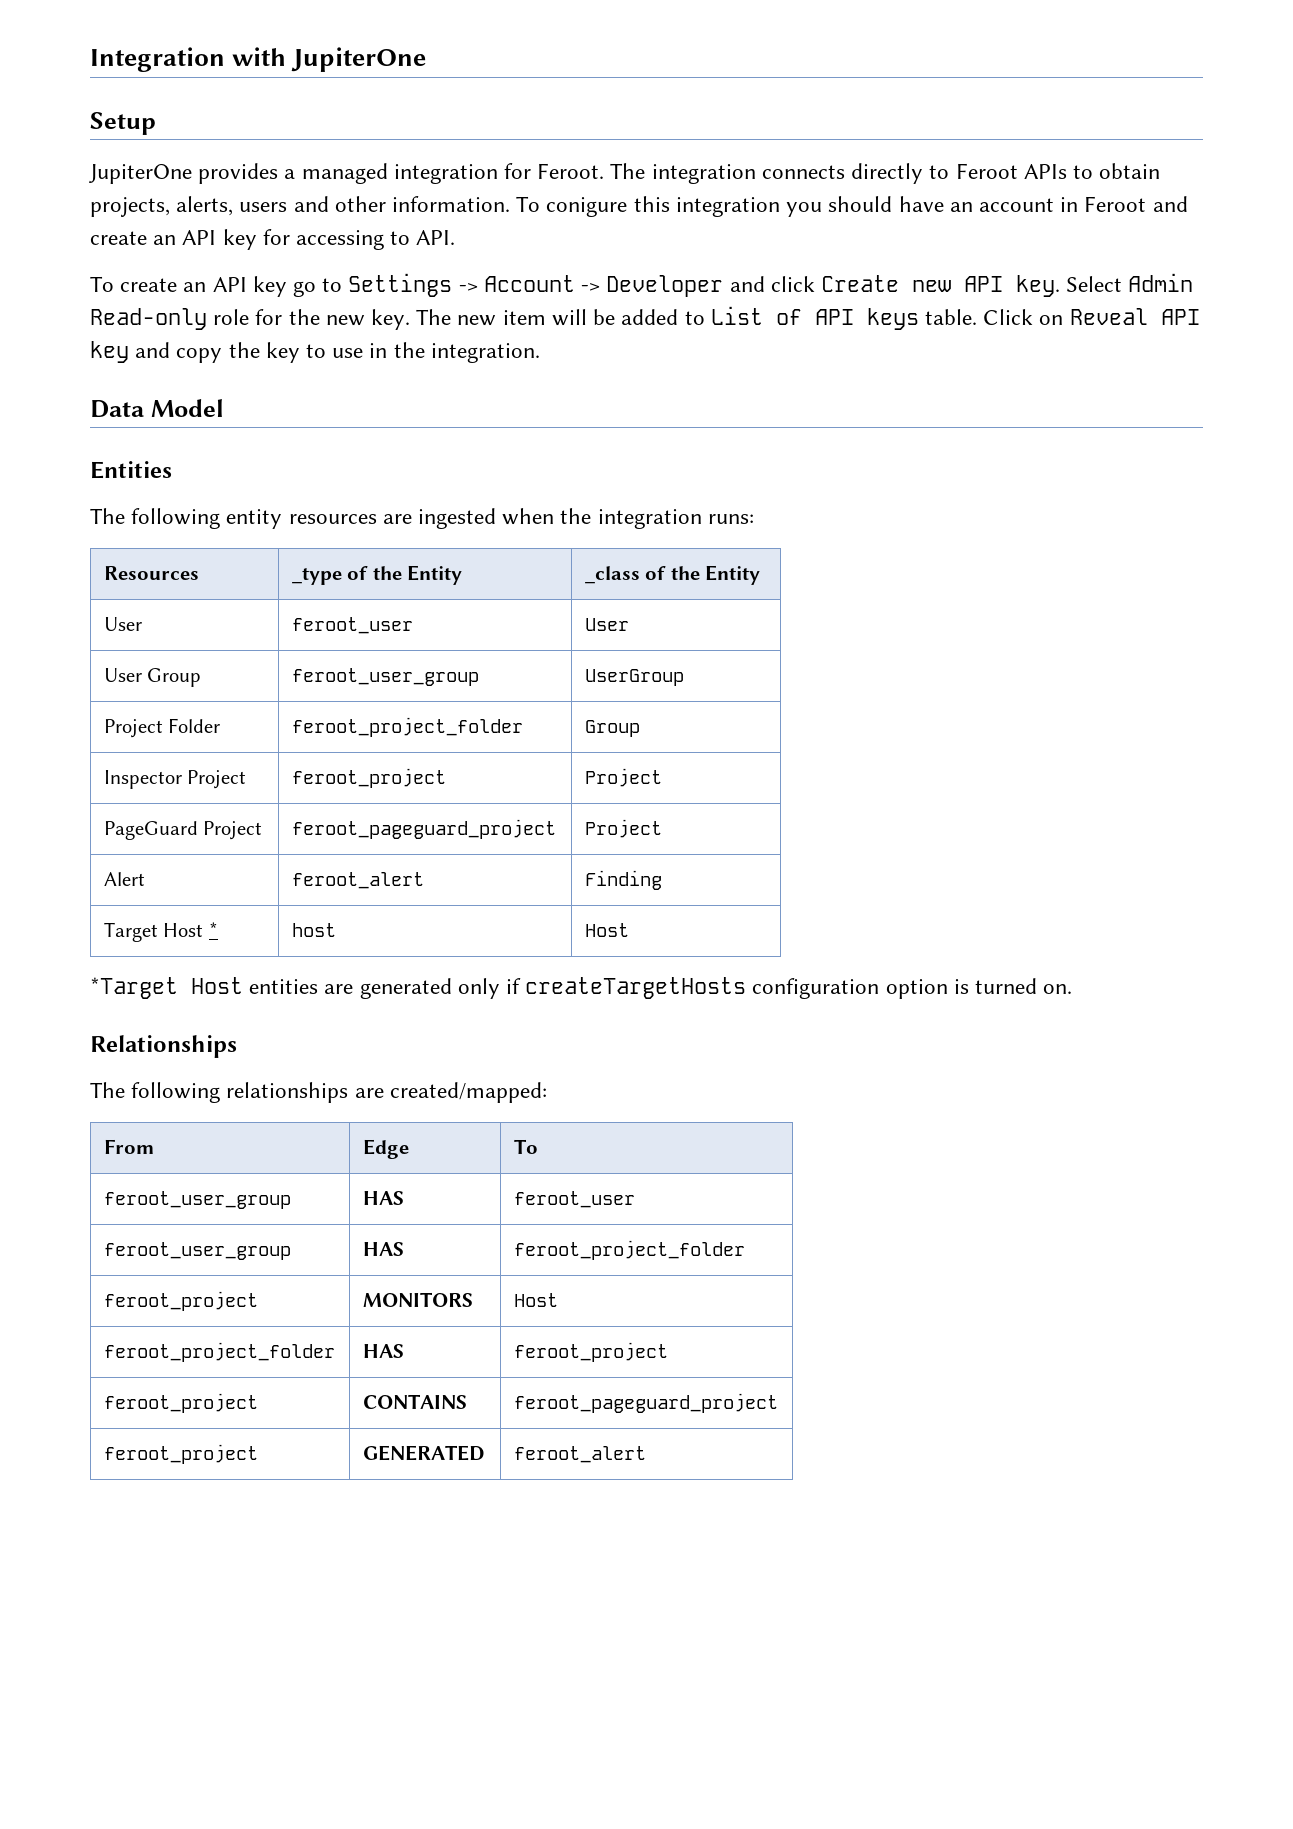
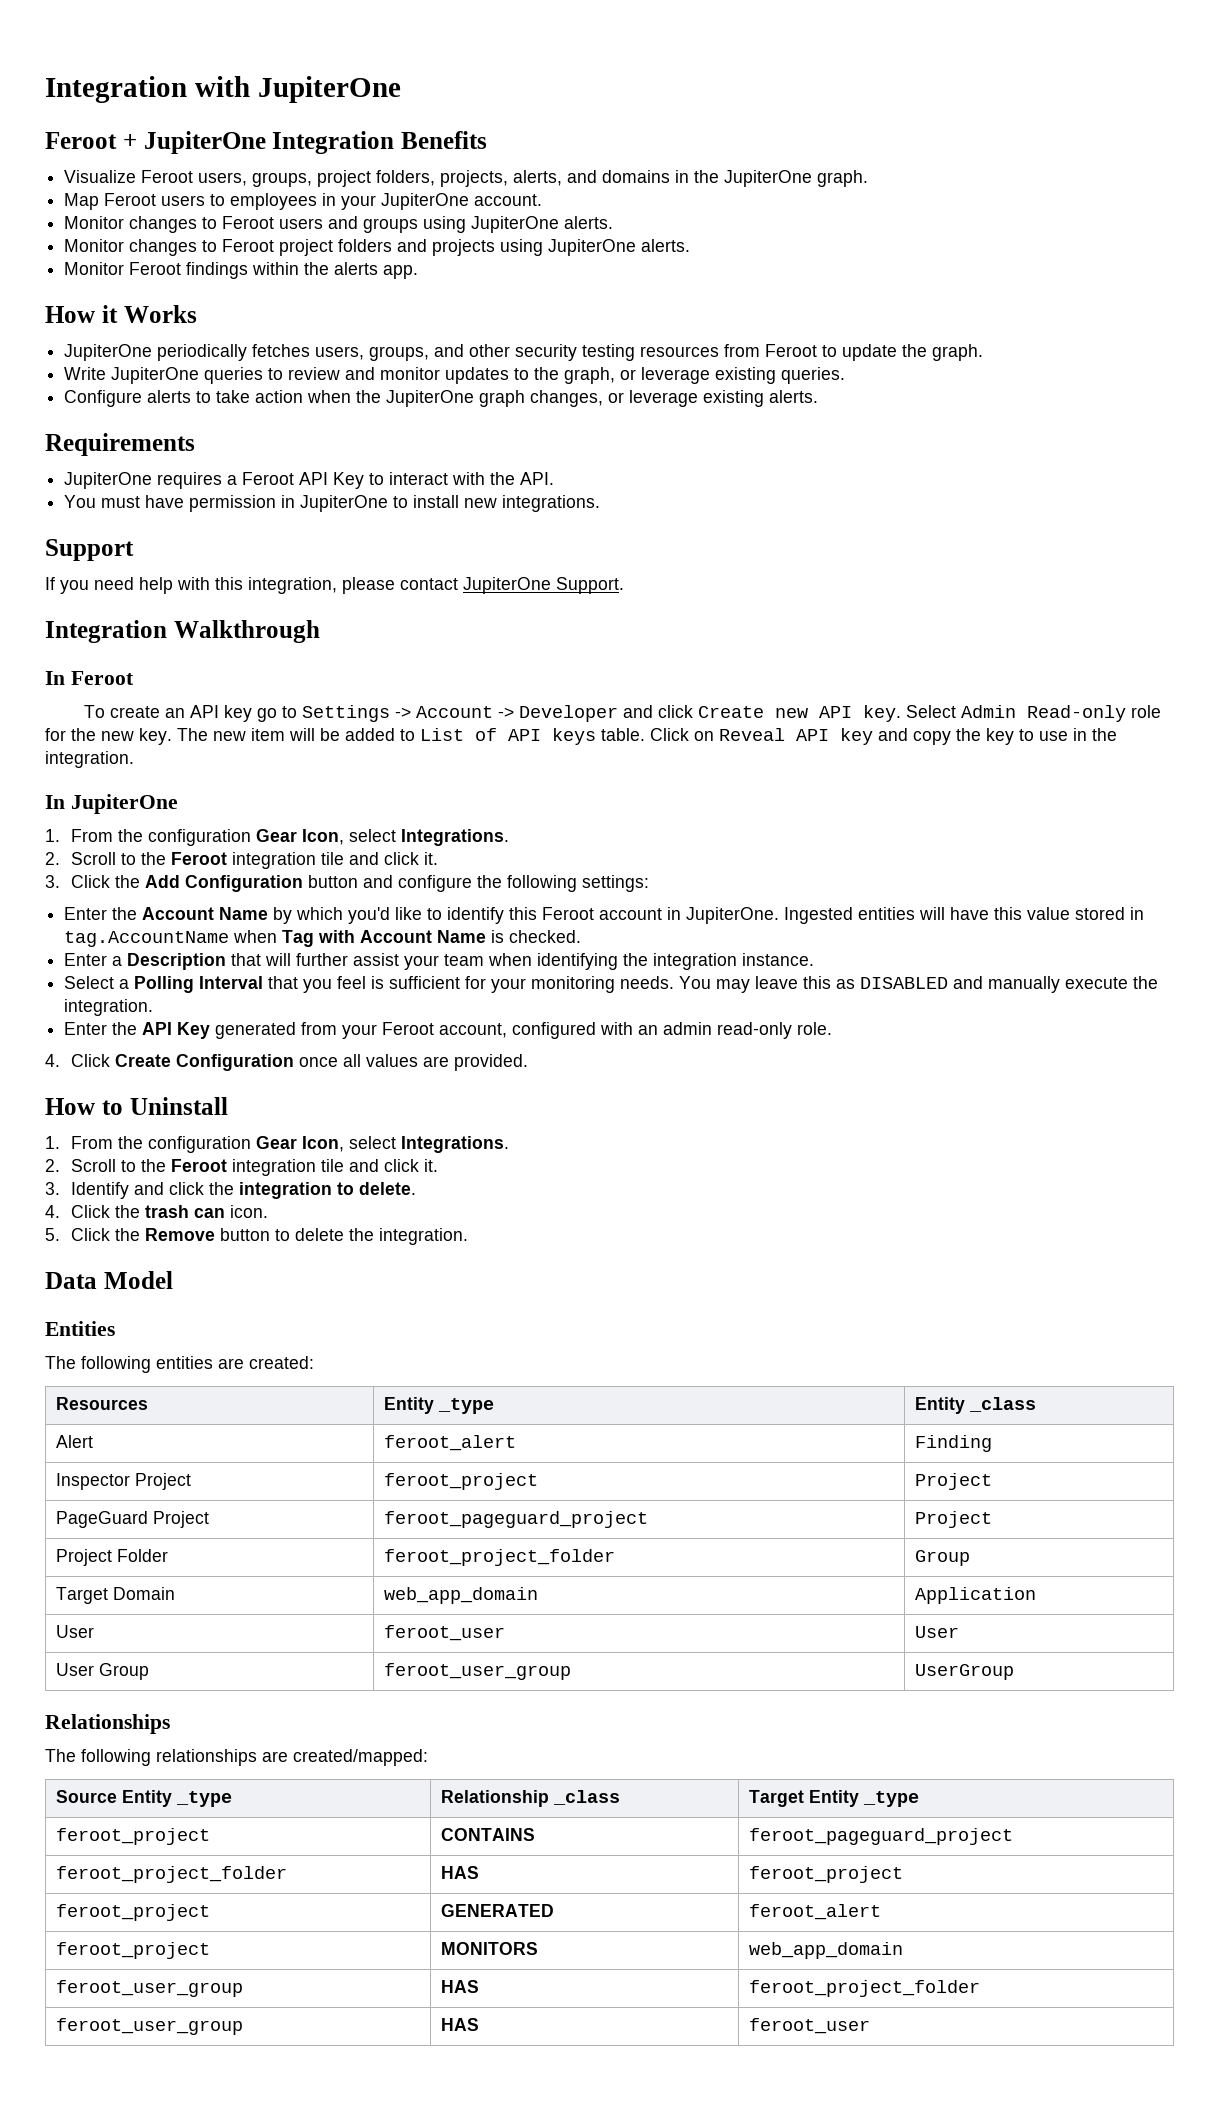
[90,112,156,135] [89,163,1161,184] [90,196,1188,217] [90,229,456,250] Setup // JupiterOne provides a managed integration for Feroot. The integration connects directly to Feroot APIs to obtain projects, alerts, users and other information. To conigure this integration you should have an account in Feroot and create an API key for accessing to API. -> [45,131,487,154] [64,170,869,187] [64,193,543,210] [64,216,614,233] [64,239,691,256] [64,262,419,279] [45,305,197,323] [64,344,984,361] [64,367,846,384] [64,390,819,407] [45,433,195,456] [64,472,555,489] [64,495,601,512] [45,539,134,561] [45,577,624,594] [45,620,320,643] [45,671,134,685] Feroot + JupiterOne Integration Benefits // Visualize Feroot users, groups, project folders, projects, alerts, and domains in the JupiterOne graph. // Map Feroot users to employees in your JupiterOne account. // Monitor changes to Feroot users and groups using JupiterOne alerts. // Monitor changes to Feroot project folders and projects using JupiterOne alerts. // Monitor Feroot findings within the alerts app. // How it Works // JupiterOne periodically fetches users, groups, and other security testing resources from Feroot to update the graph. // Write JupiterOne queries to review and monitor updates to the graph, or leverage existing queries. // Configure alerts to take action when the JupiterOne graph changes, or leverage existing alerts. // Requirements // JupiterOne requires a Feroot API Key to interact with the API. // You must have permission in JupiterOne to install new integrations. // Support // If you need help with this integration, please contact JupiterOne Support. // Integration Walkthrough // In Feroot
(540, 353) none -> [45,794,178,814] [45,829,509,846] [45,852,438,869] [45,875,649,892] [64,907,1145,924] [64,930,582,947] [64,953,815,970] [64,976,1159,993] [64,999,154,1016] [64,1022,833,1039] [45,1054,528,1071] [45,1097,228,1115] [45,1136,509,1153] [45,1159,438,1176] [45,1182,416,1199] [45,1205,268,1218] [45,1228,468,1245] // In JupiterOne // 1. From the configuration Gear Icon, select Integrations. // 2. Scroll to the Feroot integration tile and click it. // 3. Click the Add Configuration button and configure the following settings: // Enter the Account Name by which you'd like to identify this Feroot account in JupiterOne. Ingested entities will have this value stored in tag.AccountName when Tag with Account Name is checked. // Enter a Description that will further assist your team when identifying the integration instance. // Select a Polling Interval that you feel is sufficient for your monitoring needs. You may leave this as DISABLED and manually execute the integration. // Enter the API Key generated from your Feroot account, configured with an admin read-only role. // 4. Click Create Configuration once all values are provided. // How to Uninstall // 1. From the configuration Gear Icon, select Integrations. // 2. Scroll to the Feroot integration tile and click it. // 3. Identify and click the integration to delete. // 4. Click the trash can icon. // 5. Click the Remove button to delete the integration.
[226,508,754,529] entity resources are ingested when the integration runs: -> [156,1356,314,1369] entities are created:
[291,565,463,585] [584,565,761,585] [103,617,142,631] [291,617,413,634] [584,618,629,631] [103,668,202,687] [291,668,479,686] [584,669,684,686] [103,718,221,738] [291,717,523,737] [584,720,640,737] _type of the Entity | _class of the Entity // User | feroot_user | User // User Group | feroot_user_group | UserGroup // Project Folder | feroot_project_folder | Group -> [384,1397,495,1414] [915,1397,1037,1414] [56,1435,94,1448] [384,1435,517,1451] [915,1435,993,1452] Entity _type | Entity _class // Alert | feroot_alert | Finding
[103,872,145,886] [291,872,424,889] [584,870,662,890] [103,922,218,942] [291,923,336,937] [584,923,629,937] [90,977,1073,999] Alert | feroot_alert | Finding // Target Host * | host | Host // *Target Host entities are generated only if createTargetHosts configuration option is turned on. -> [56,1549,169,1566] [384,1549,616,1566] [915,1550,971,1566] [56,1587,176,1604] [384,1587,539,1604] [915,1587,1037,1604] [56,1625,95,1638] [384,1625,506,1641] [915,1626,960,1638] [56,1663,150,1680] [384,1663,572,1680] [915,1664,1015,1680] Project Folder | feroot_project_folder | Group // Target Domain | web_app_domain | Application // User | feroot_user | User // User Group | feroot_user_group | UserGroup
[103,1139,154,1154] [362,1139,409,1159] [513,1139,538,1154] [103,1191,291,1209] [362,1191,404,1205] [513,1191,635,1208] [103,1242,291,1260] [362,1242,404,1256] [513,1240,745,1260] [103,1291,258,1311] [362,1292,473,1307] [513,1293,558,1307] From | Edge | To // feroot_user_group | HAS | feroot_user // feroot_user_group | HAS | feroot_project_folder // feroot_project | MONITORS | Host -> [56,1790,233,1807] [441,1790,621,1807] [749,1790,920,1807] [56,1828,211,1845] [441,1828,536,1841] [749,1828,1014,1845] Source Entity _type | Relationship _class | Target Entity _type // feroot_project | CONTAINS | feroot_pageguard_project
[362,1394,467,1409] [513,1393,778,1413] [103,1444,258,1464] [362,1445,485,1461] [513,1446,646,1463] CONTAINS | feroot_pageguard_project // feroot_project | GENERATED | feroot_alert -> [441,1904,555,1917] [749,1904,882,1920] [56,1942,211,1959] [441,1942,539,1955] [749,1942,904,1959] [56,1980,244,1997] [441,1980,480,1993] [749,1980,981,1997] [56,2018,244,2035] [441,2018,480,2031] [749,2018,871,2034] GENERATED | feroot_alert // feroot_project | MONITORS | web_app_domain // feroot_user_group | HAS | feroot_project_folder // feroot_user_group | HAS | feroot_user

